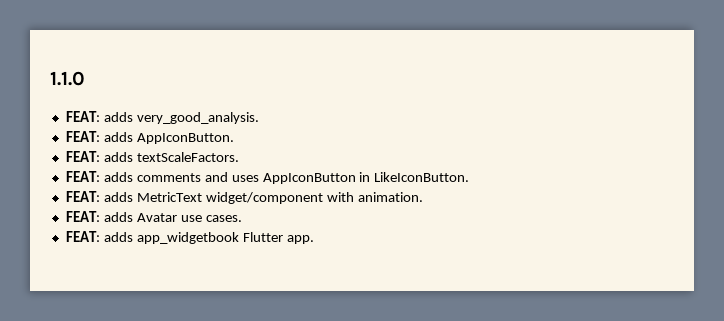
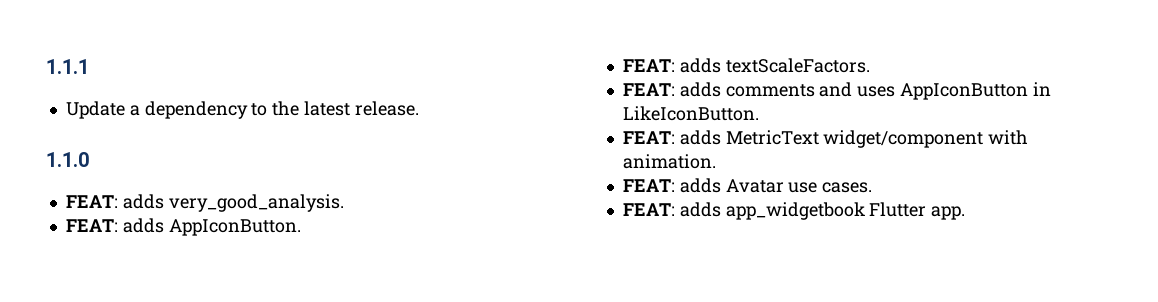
(50, 78) none -> [46,59,89,74] [65,101,419,119] 1.1.1 // Update a dependency to the latest release. //

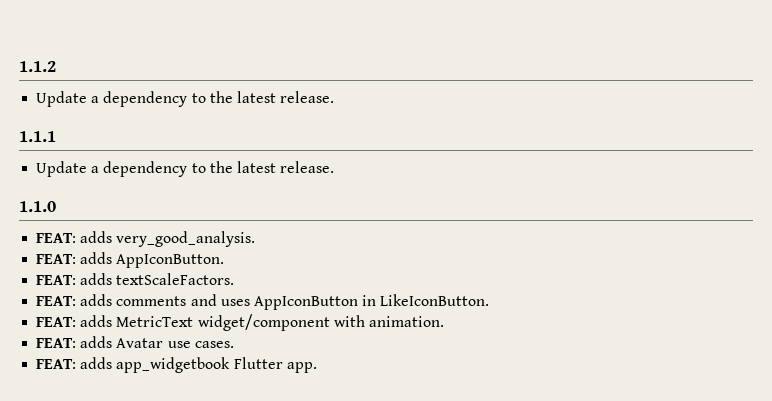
(46, 66) none -> [19,61,56,72] [36,91,335,107] 1.1.2 // Update a dependency to the latest release. //

